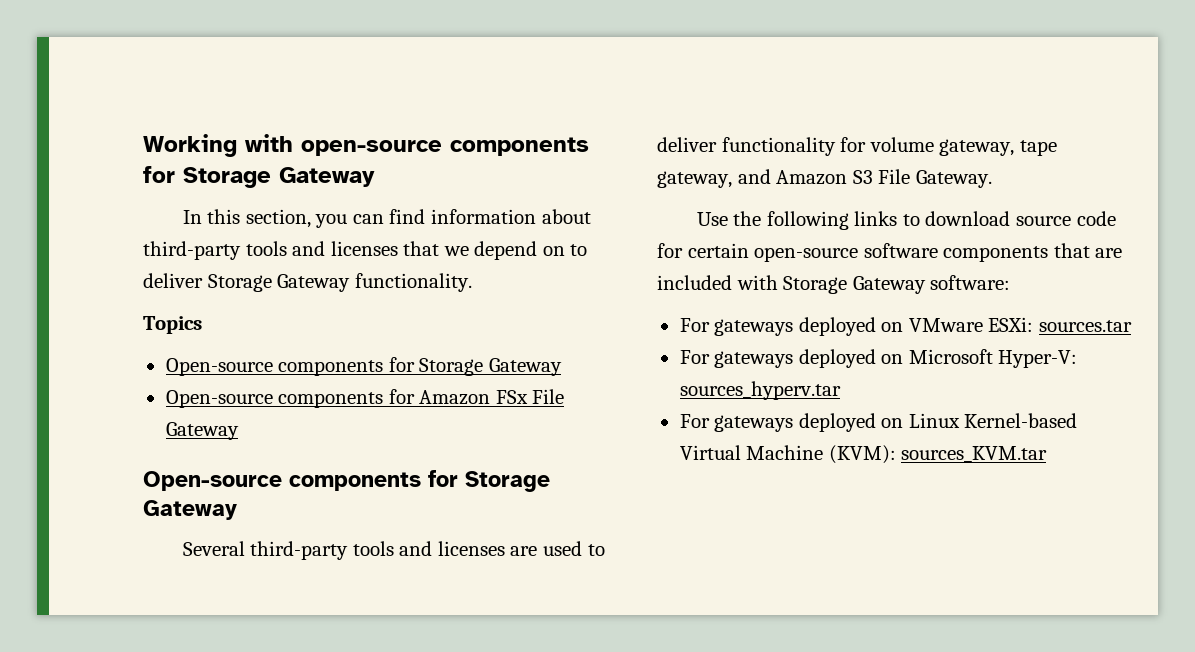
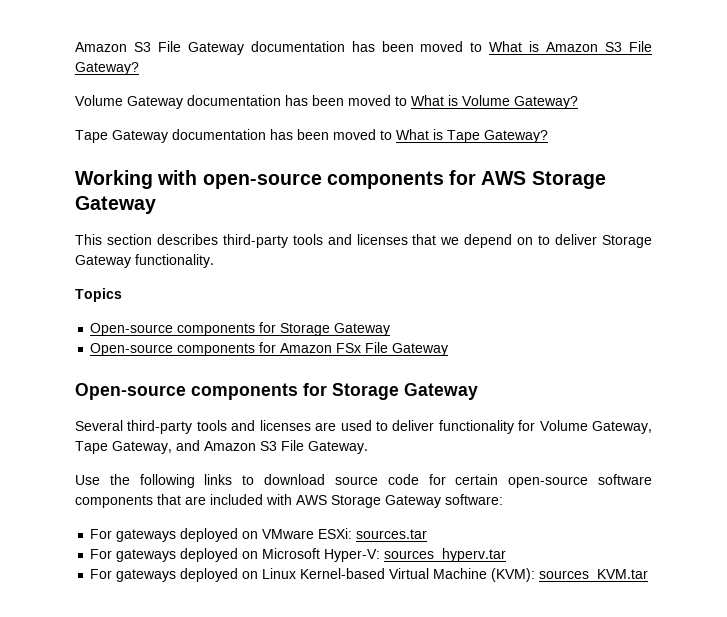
(143, 145) none -> [75,41,652,55] [75,62,139,75] [75,95,578,109] [75,129,548,143] Amazon S3 File Gateway documentation has been moved to What is Amazon S3 File Gateway? // Volume Gateway documentation has been moved to What is Volume Gateway? // Tape Gateway documentation has been moved to What is Tape Gateway? //
[183,167,375,188] [182,209,591,228] Storage Gateway // In this section, you can find information about -> [481,171,606,189] [75,196,156,214] [75,234,218,245] AWS Storage Gateway // This section describes
[869,137,1057,156] [657,171,732,188] volume gateway, tape gateway, -> [539,420,652,434] [75,441,172,454] Volume Gateway, Tape Gateway,
(778, 282) none -> [296,495,327,505] AWS

